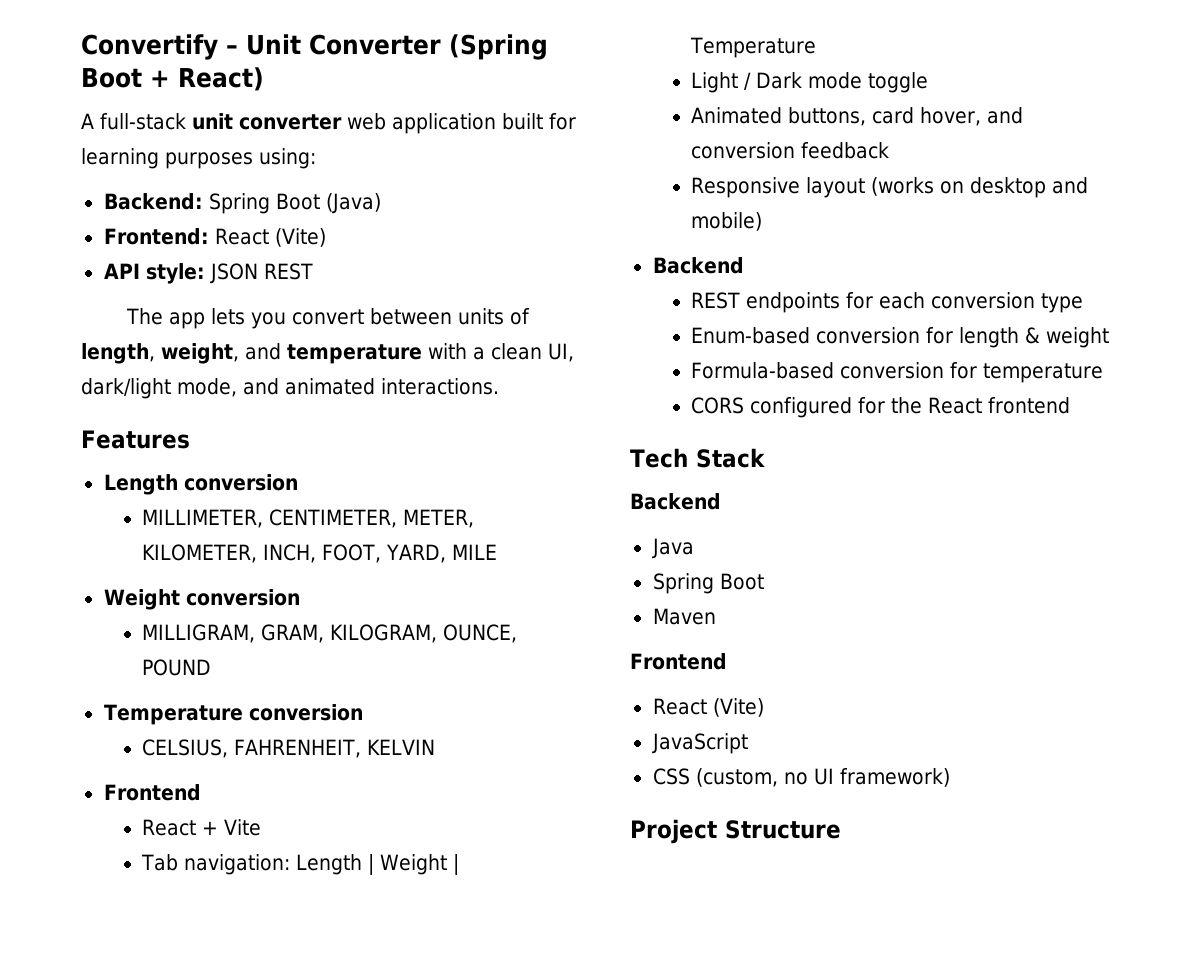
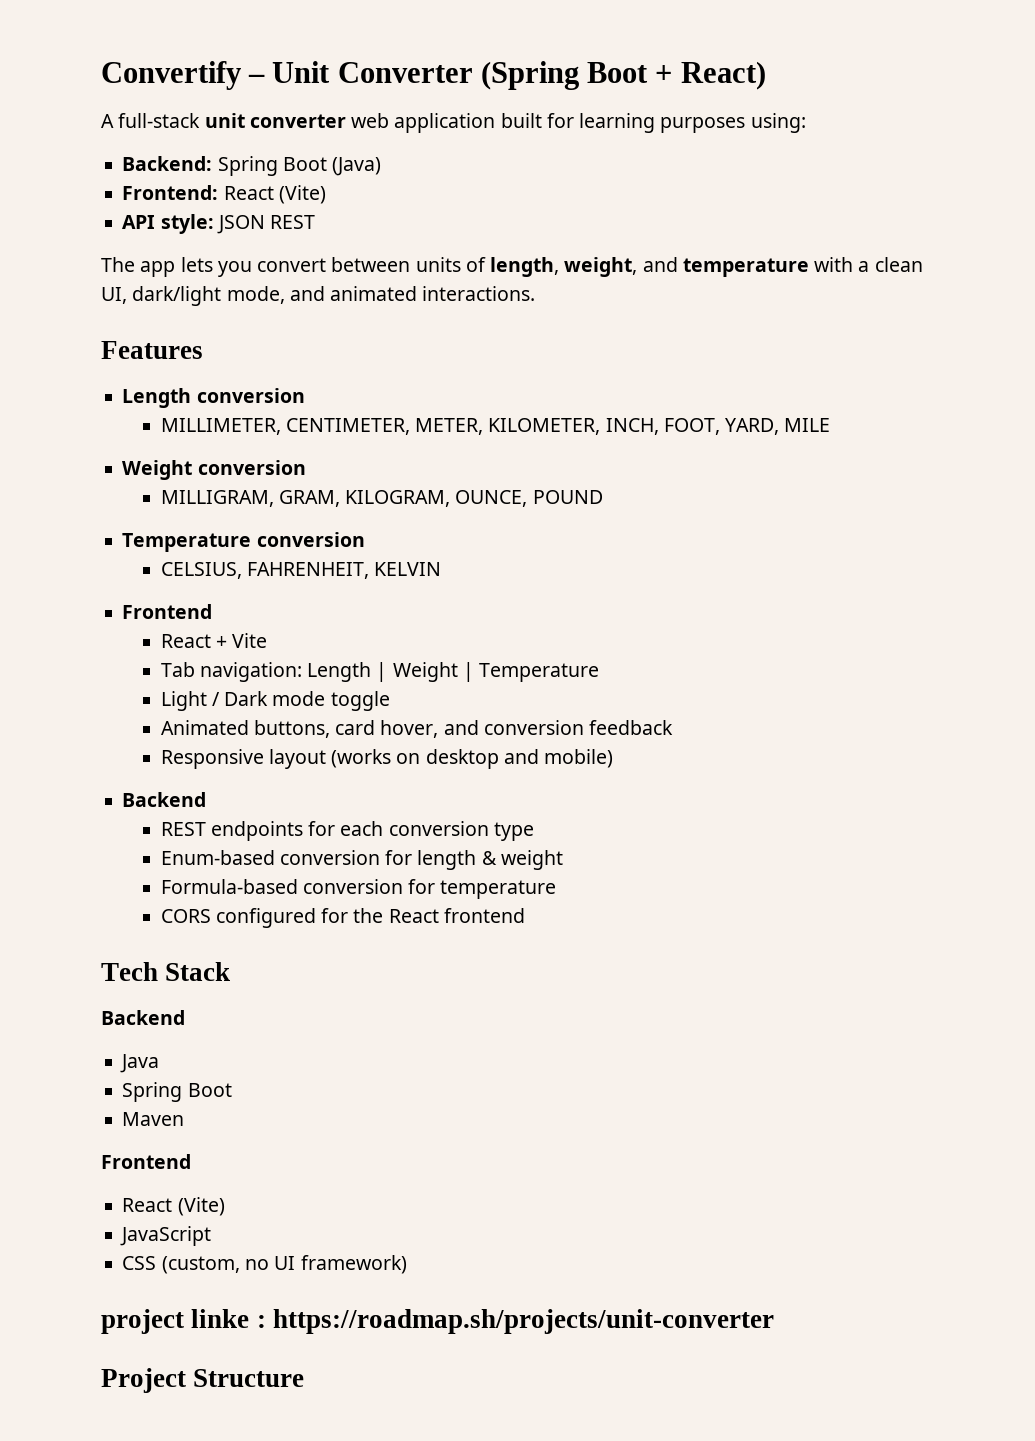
(950, 777) none -> [101,1309,774,1334] // project linke : https://roadmap.sh/projects/unit-converter

